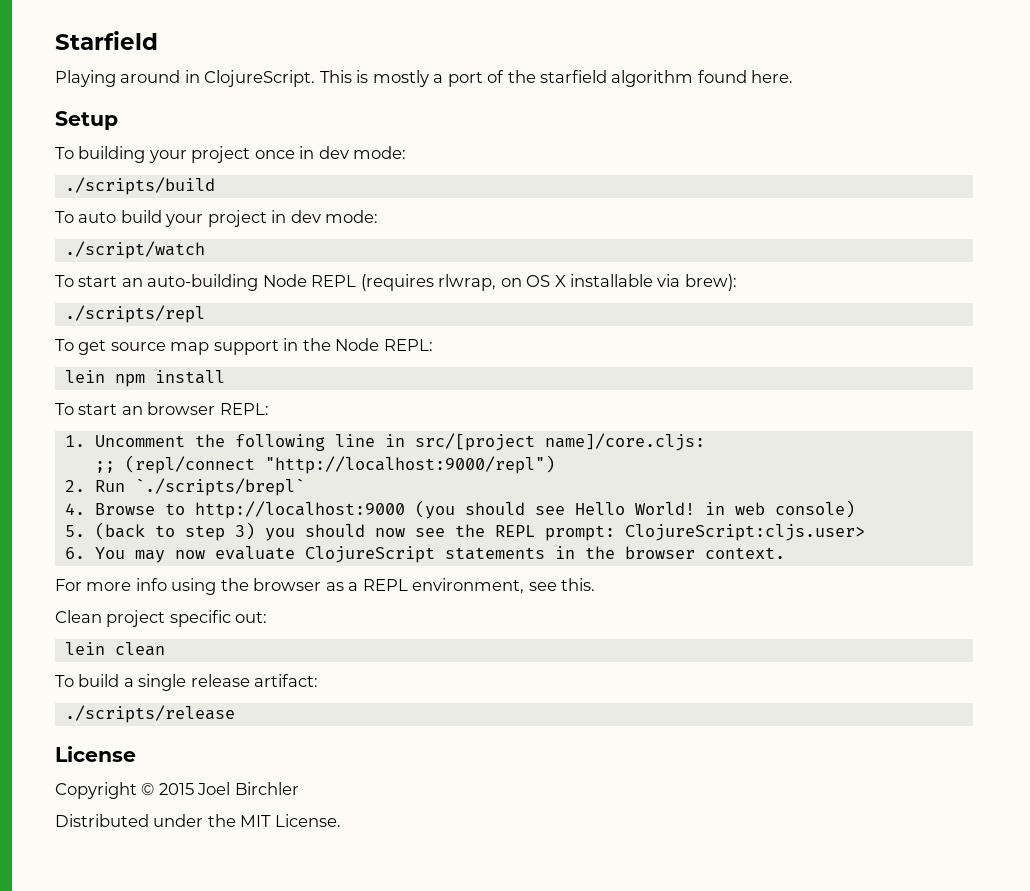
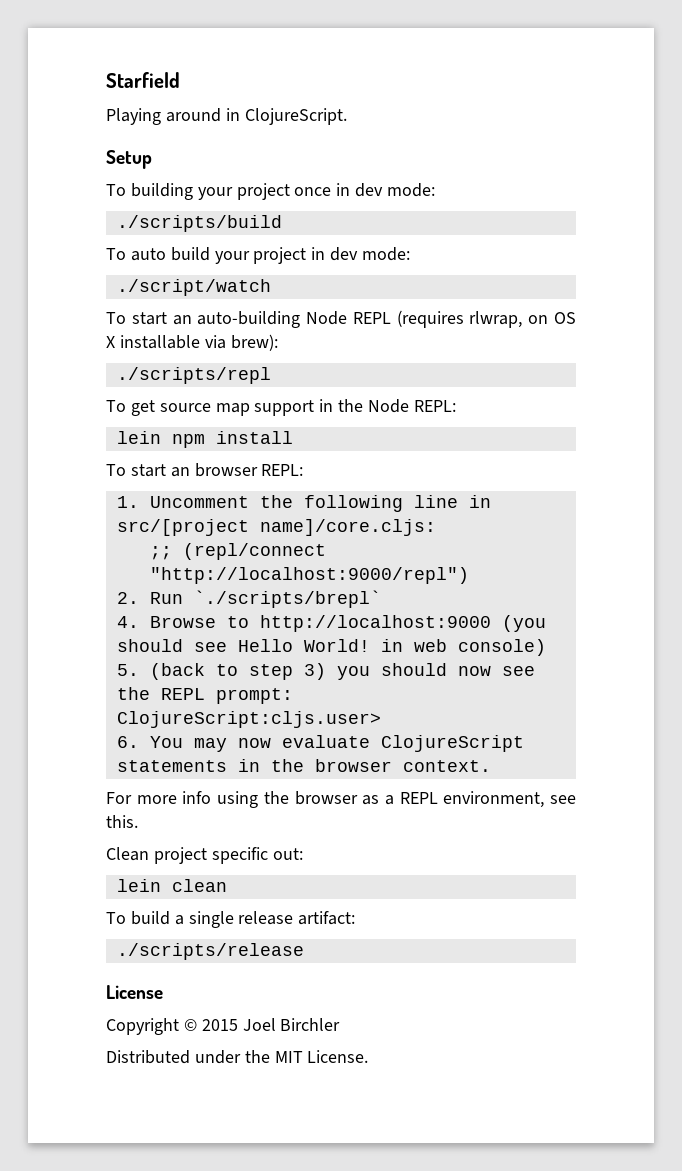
[319,70,794,87] This is mostly a port of the starfield algorithm found here. -> (347, 116) none

